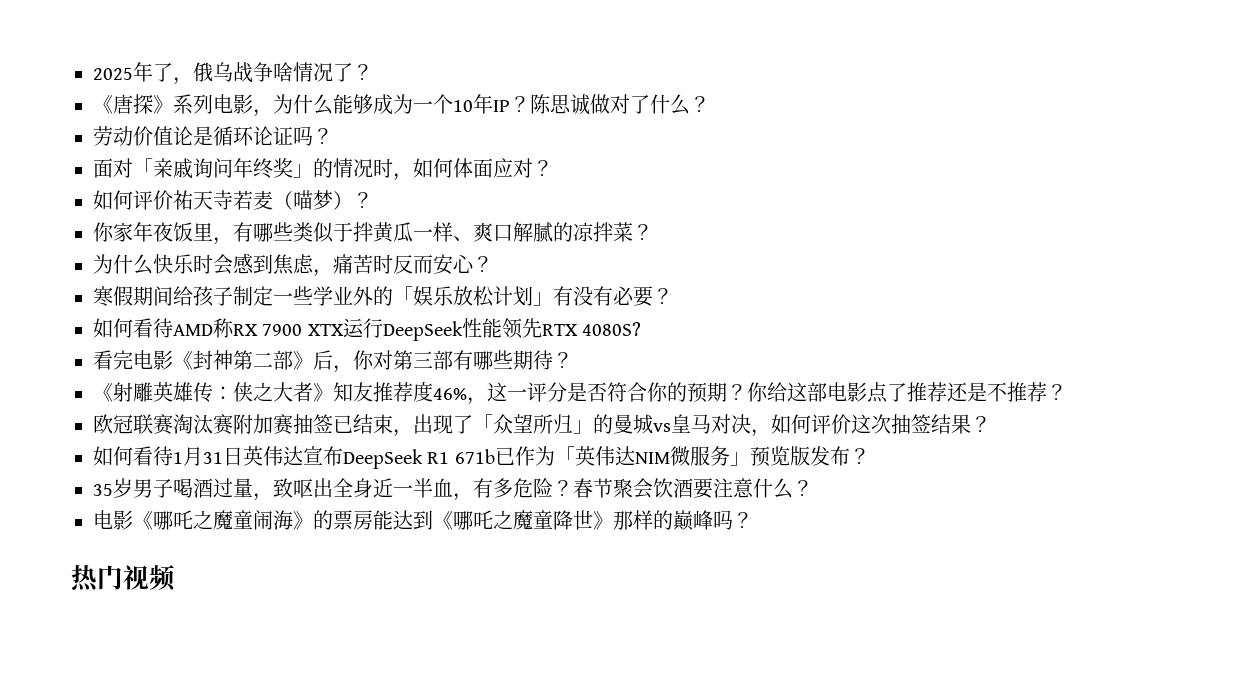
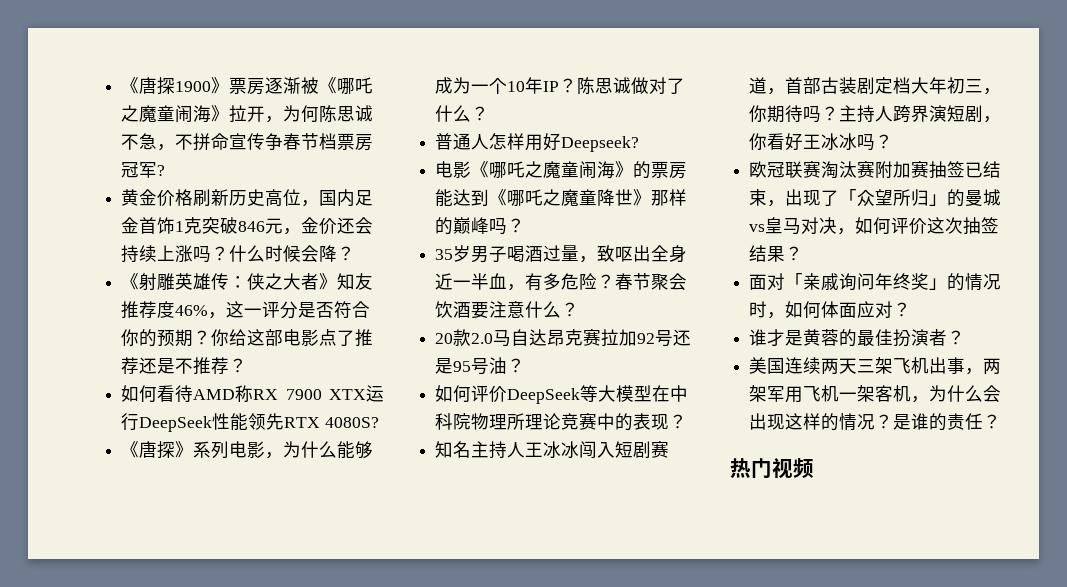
[93,62,373,85] [93,94,710,117] [93,126,333,146] [93,158,553,181] [93,190,373,210] [93,222,653,245] [93,253,493,277] [93,286,673,307] [93,318,642,341] [93,350,553,373] 2025年了，俄乌战争啥情况了？ // 《唐探》系列电影，为什么能够成为一个10年IP？陈思诚做对了什么？ // 劳动价值论是循环论证吗？ // 面对「亲戚询问年终奖」的情况时，如何体面应对？ // 如何评价祐天寺若麦（喵梦）？ // 你家年夜饭里，有哪些类似于拌黄瓜一样、爽口解腻的凉拌菜？ // 为什么快乐时会感到焦虑，痛苦时反而安心？ // 寒假期间给孩子制定一些学业外的「娱乐放松计划」有没有必要？ // 如何看待AMD称RX 7900 XTX运行DeepSeek性能领先RTX 4080S? // 看完电影《封神第二部》后，你对第三部有哪些期待 -> [121,77,374,95] [121,105,374,123] [121,133,374,151] [121,162,166,178] [121,189,374,207] [121,217,374,235] [121,245,338,263] 《唐探1900》票房逐渐被《哪吒之魔童闹海》拉开，为何陈思诚不急，不拼命宣传争春节档票房冠军? // 黄金价格刷新历史高位，国内足金首饰1克突破846元，金价还会持续上涨吗？什么时候会降
(1067, 392) none -> [121,385,384,403] [121,413,379,432] [121,441,374,459] [435,77,686,95] [435,105,490,122] [435,133,640,152] [435,161,688,179] [435,189,688,207] [435,217,526,235] [435,245,688,263] [435,273,688,291] [435,301,580,319] [435,328,692,347] [435,357,526,375] [435,385,689,404] [435,412,688,431] [435,440,670,459] [749,77,1002,95] [749,105,1002,123] [749,133,894,151] // 如何看待AMD称RX 7900 XTX运行DeepSeek性能领先RTX 4080S? // 《唐探》系列电影，为什么能够成为一个10年IP？陈思诚做对了什么？ // 普通人怎样用好Deepseek? // 电影《哪吒之魔童闹海》的票房能达到《哪吒之魔童降世》那样的巅峰吗？ // 35岁男子喝酒过量，致呕出全身近一半血，有多危险？春节聚会饮酒要注意什么？ // 20款2.0马自达昂克赛拉加92号还是95号油？ // 如何评价DeepSeek等大模型在中科院物理所理论竞赛中的表现？ // 知名主持人王冰冰闯入短剧赛道，首部古装剧定档大年初三，你期待吗？主持人跨界演短剧，你看好王冰冰吗？
[93,446,870,469] [93,478,813,501] [93,510,733,531] 如何看待1月31日英伟达宣布DeepSeek R1 671b已作为「英伟达NIM微服务」预览版发布？ // 35岁男子喝酒过量，致呕出全身近一半血，有多危险？春节聚会饮酒要注意什么？ // 电影《哪吒之魔童闹海》的票房能达到《哪吒之魔童降世》那样的巅峰吗 -> [749,273,1002,291] [749,301,912,319] [749,329,966,347] [749,357,1002,375] [749,385,1002,403] [749,413,984,431] 面对「亲戚询问年终奖」的情况时，如何体面应对？ // 谁才是黄蓉的最佳扮演者？ // 美国连续两天三架飞机出事，两架军用飞机一架客机，为什么会出现这样的情况？是谁的责任

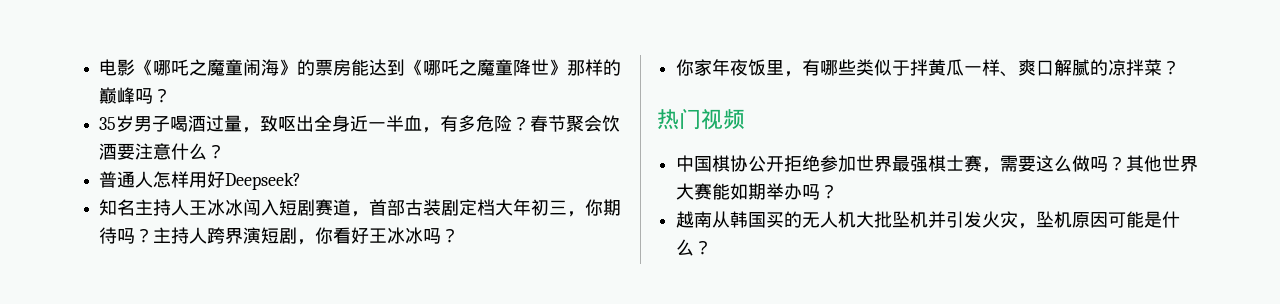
[121,77,374,95] [121,105,374,123] [121,133,374,151] [121,162,166,178] [121,189,374,207] [121,217,374,235] [121,245,356,263] [121,273,374,291] [121,301,371,319] [121,329,374,347] [121,357,248,375] [121,385,384,403] [121,413,379,432] [121,441,374,459] [435,77,686,95] [435,105,490,122] [435,133,640,152] 《唐探1900》票房逐渐被《哪吒之魔童闹海》拉开，为何陈思诚不急，不拼命宣传争春节档票房冠军? // 黄金价格刷新历史高位，国内足金首饰1克突破846元，金价还会持续上涨吗？什么时候会降？ // 《射雕英雄传：侠之大者》知友推荐度46%，这一评分是否符合你的预期？你给这部电影点了推荐还是不推荐？ // 如何看待AMD称RX 7900 XTX运行DeepSeek性能领先RTX 4080S? // 《唐探》系列电影，为什么能够成为一个10年IP？陈思诚做对了什么？ // 普通人怎样用好Deepseek? // -> (99, 67) none
[435,328,692,347] [435,357,526,375] [435,385,689,404] [435,412,688,431] 20款2.0马自达昂克赛拉加92号还是95号油？ // 如何评价DeepSeek等大模型在中科院物理所理论竞赛中的表现？ -> [99,171,302,190] 普通人怎样用好Deepseek?
[749,160,1002,179] [749,189,1002,207] [749,217,1000,235] [749,245,804,262] [749,273,1002,291] [749,301,912,319] [749,329,966,347] [749,357,1002,375] [749,385,1002,403] [749,413,1002,431] [730,458,814,479] 欧冠联赛淘汰赛附加赛抽签已结束，出现了「众望所归」的曼城vs皇马对决，如何评价这次抽签结果？ // 面对「亲戚询问年终奖」的情况时，如何体面应对？ // 谁才是黄蓉的最佳扮演者？ // 美国连续两天三架飞机出事，两架军用飞机一架客机，为什么会出现这样的情况？是谁的责任？ // 热门视频 -> [676,59,1181,77] [657,108,745,130] [676,155,1199,173] [676,183,839,200] [676,211,1181,229] [676,239,713,256] 你家年夜饭里，有哪些类似于拌黄瓜一样、爽口解腻的凉拌菜？ // 热门视频 // 中国棋协公开拒绝参加世界最强棋士赛，需要这么做吗？其他世界大赛能如期举办吗？ // 越南从韩国买的无人机大批坠机并引发火灾，坠机原因可能是什么？

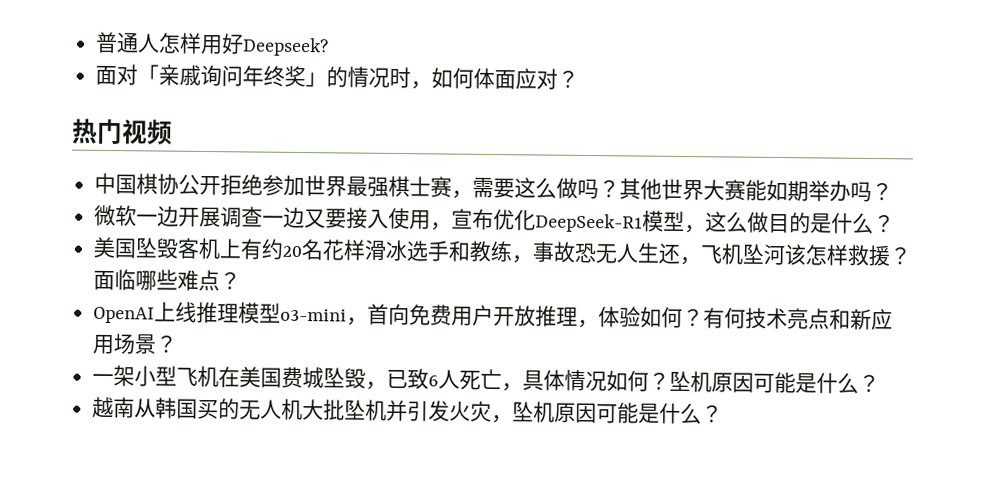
[99,59,622,76] [99,87,172,104] [99,115,621,133] [99,143,226,160] 电影《哪吒之魔童闹海》的票房能达到《哪吒之魔童降世》那样的巅峰吗？ // 35岁男子喝酒过量，致呕出全身近一半血，有多危险？春节聚会饮酒要注意什么？ // -> (95, 42) none
[99,199,622,217] [99,227,460,245] [676,59,1163,77] 知名主持人王冰冰闯入短剧赛道，首部古装剧定档大年初三，你期待吗？主持人跨界演短剧，你看好王冰冰吗？ // 你家年夜饭里，有哪些类似于拌黄瓜一样、爽口解腻的凉拌菜 -> [95,64,559,90] 面对「亲戚询问年终奖」的情况时，如何体面应对
(839, 191) none -> [94,204,896,235] [93,236,912,267] [93,269,242,292] [93,301,894,331] [92,333,179,355] [92,365,881,394] // 微软一边开展调查一边又要接入使用，宣布优化DeepSeek-R1模型，这么做目的是什么？ // 美国坠毁客机上有约20名花样滑冰选手和教练，事故恐无人生还，飞机坠河该怎样救援？面临哪些难点？ // OpenAI上线推理模型o3-mini，首向免费用户开放推理，体验如何？有何技术亮点和新应用场景？ // 一架小型飞机在美国费城坠毁，已致6人死亡，具体情况如何？坠机原因可能是什么？

